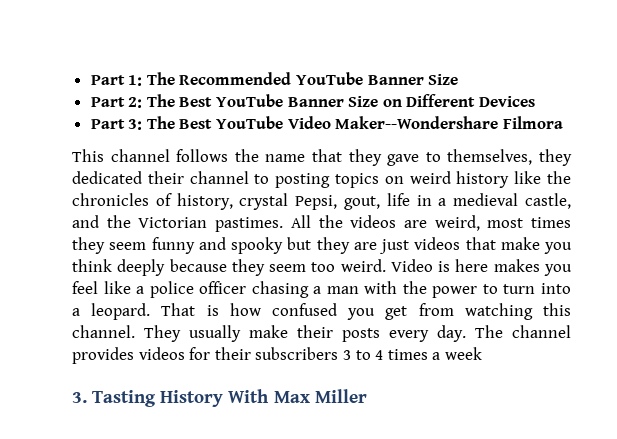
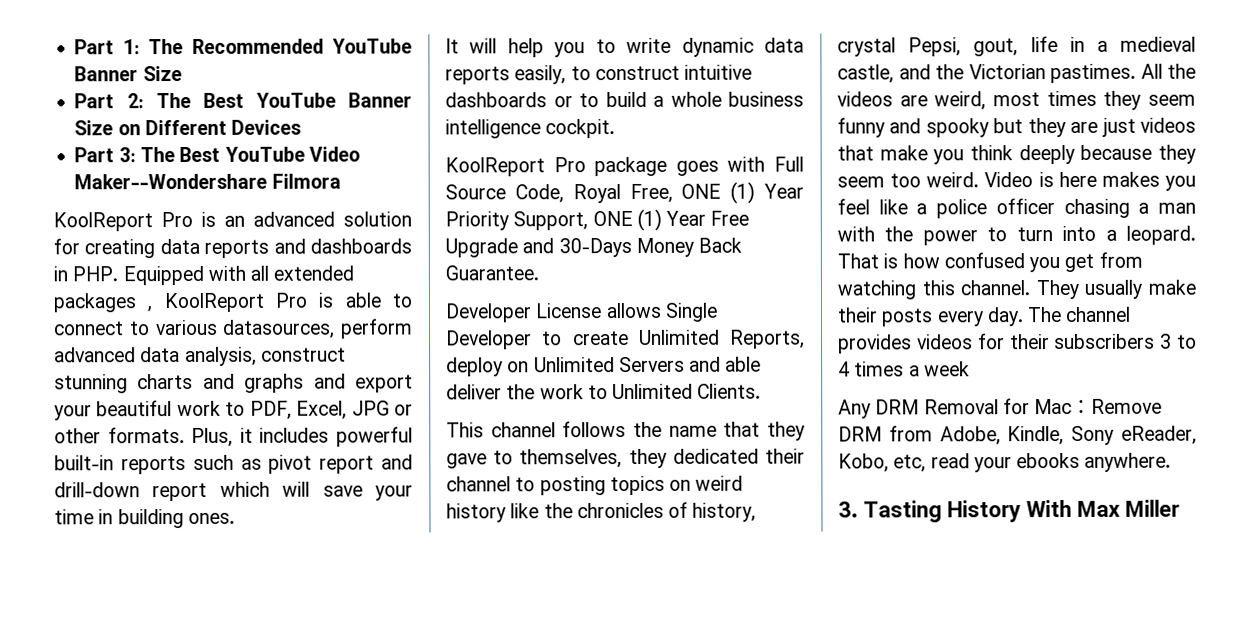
(563, 122) none -> [53,211,412,232] [53,238,412,259] [53,265,355,286] [53,292,412,313] [54,318,413,339] [54,346,346,367] [54,373,413,394] [54,400,413,421] [54,426,413,447] [54,454,413,475] [54,481,413,502] [54,509,235,529] [445,37,804,58] [445,64,753,85] [445,91,804,108] [445,119,616,139] [445,156,804,177] [445,181,804,204] [445,208,750,231] [445,237,743,258] [445,265,539,281] [445,302,718,323] [446,329,805,350] [446,356,762,377] [446,383,762,400] // KoolReport Pro is an advanced solution for creating data reports and dashboards in PHP. Equipped with all extended packages , KoolReport Pro is able to connect to various datasources, perform advanced data analysis, construct stunning charts and graphs and export your beautiful work to PDF, Excel, JPG or other formats. Plus, it includes powerful built-in reports such as pivot report and drill-down report which will save your time in building ones. // It will help you to write dynamic data reports easily, to construct intuitive dashboards or to build a whole business intelligence cockpit. // KoolReport Pro package goes with Full Source Code, Royal Free, ONE (1) Year Priority Support, ONE (1) Year Free Upgrade and 30-Days Money Back Guarantee. // Developer License allows Single Developer to create Unlimited Reports, deploy on Unlimited Servers and able deliver the work to Unlimited Clients.
(482, 353) none -> [838,398,1163,419] [838,425,1197,446] [838,452,1172,473] // Any DRM Removal for Mac：Remove DRM from Adobe, Kindle, Sony eReader, Kobo, etc, read your ebooks anywhere.

